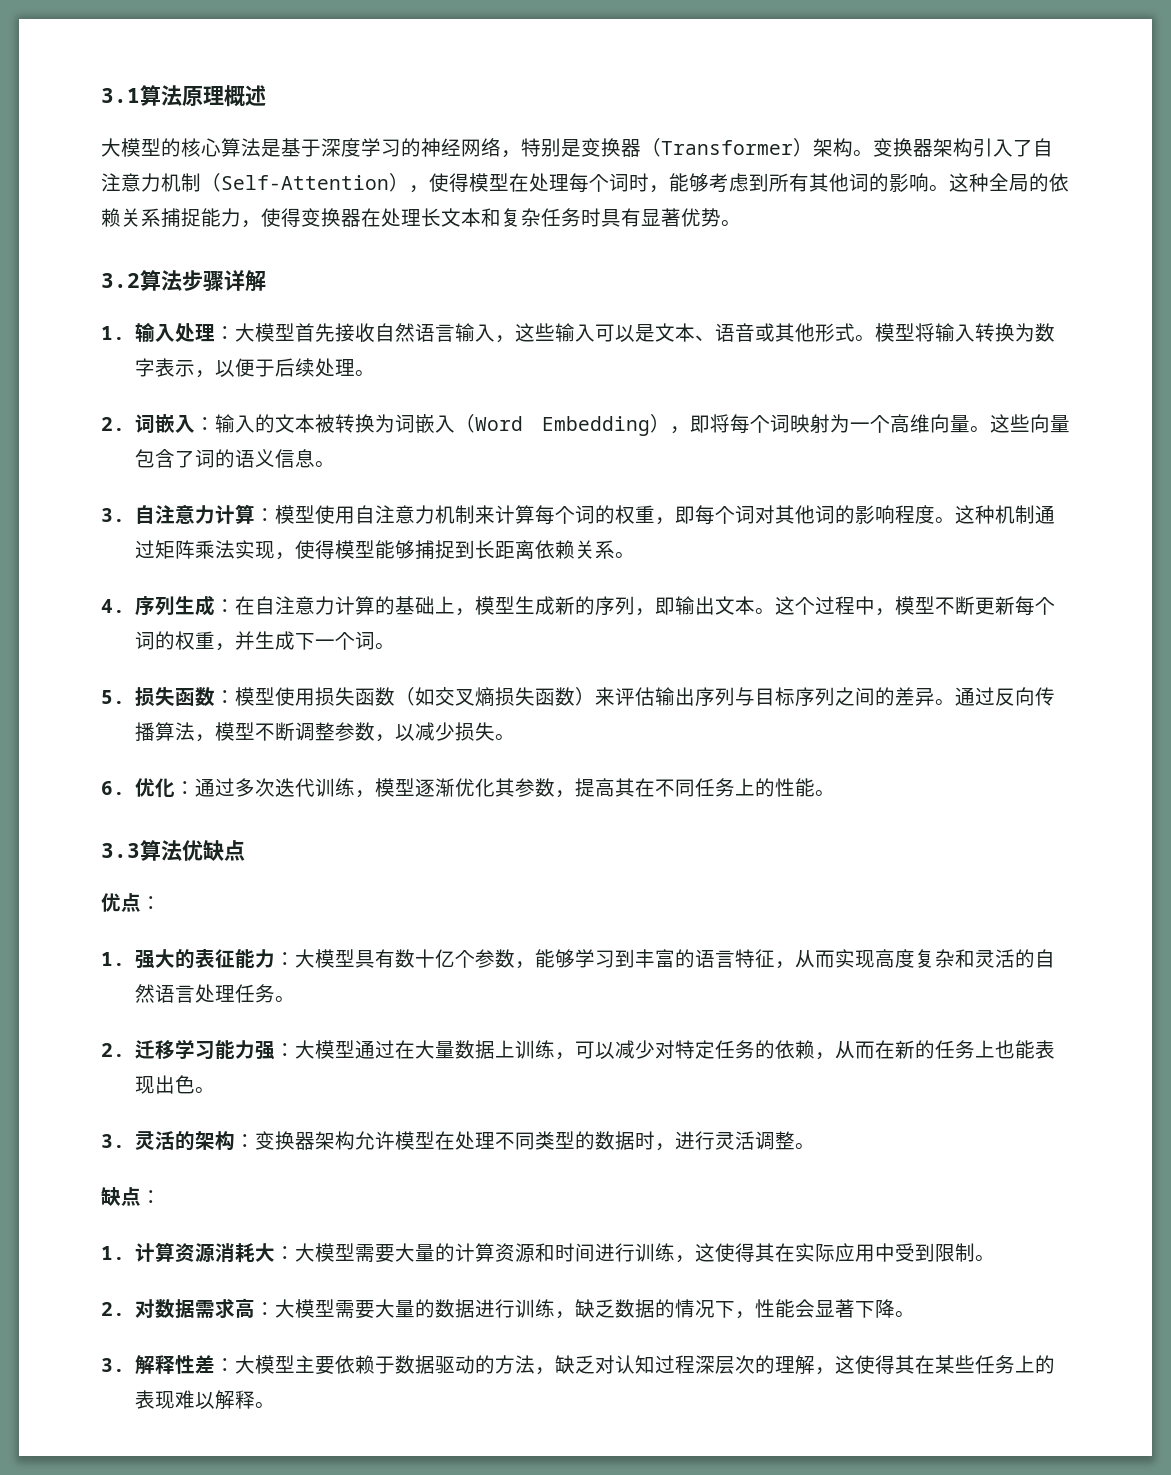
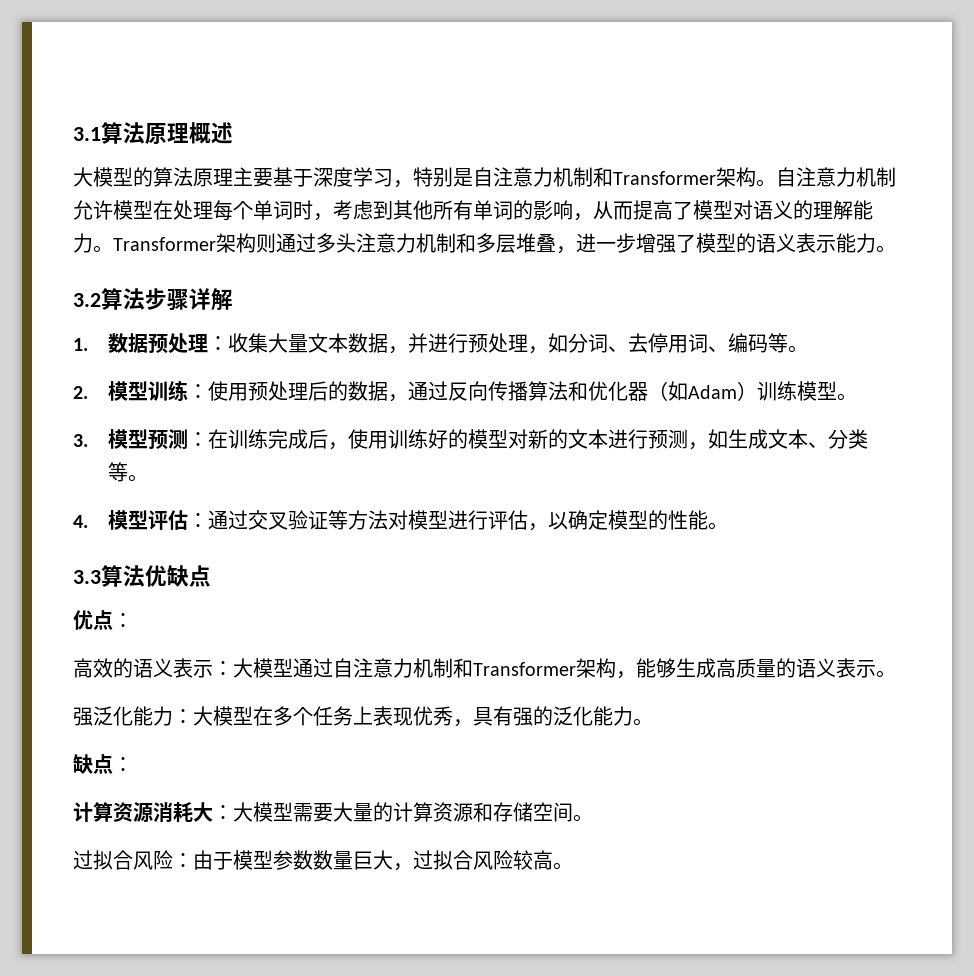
[181,138,1053,158] [101,173,1069,193] [101,208,721,228] 核心算法是基于深度学习的神经网络，特别是变换器（Transformer）架构。变换器架构引入了自注意力机制（Self-Attention），使得模型在处理每个词时，能够考虑到所有其他词的影响。这种全局的依赖关系捕捉能力，使得变换器在处理长文本和复杂任务时具有显著优势 -> [153,167,896,188] [73,200,873,221] [73,233,876,254] 算法原理主要基于深度学习，特别是自注意力机制和Transformer架构。自注意力机制允许模型在处理每个单词时，考虑到其他所有单词的影响，从而提高了模型对语义的理解能力。Transformer架构则通过多头注意力机制和多层堆叠，进一步增强了模型的语义表示能力
[134,322,1055,343] [134,358,375,378] [101,414,1070,436] [134,449,335,468] [101,504,1055,525] [134,540,635,560] [101,595,1055,616] [134,631,395,651] [101,687,1055,707] [134,722,515,742] [101,778,755,798] 输入处理：大模型首先接收自然语言输入，这些输入可以是文本、语音或其他形式。模型将输入转换为数字表示，以便于后续处理。 // 2.词嵌入：输入的文本被转换为词嵌入（Word Embedding），即将每个词映射为一个高维向量。这些向量包含了词的语义信息。 // 3.自注意力计算：模型使用自注意力机制来计算每个词的权重，即每个词对其他词的影响程度。这种机制通过矩阵乘法实现，使得模型能够捕捉到长距离依赖关系。 // 4.序列生成：在自注意力计算的基础上，模型生成新的序列，即输出文本。这个过程中，模型不断更新每个词的权重，并生成下一个词。 // 5.损失函数：模型使用损失函数（如交叉熵损失函数）来评估输出序列与目标序列之间的差异。通过反向传播算法，模型不断调整参数，以减少损失。 // 6.优化：通过多次迭代训练，模型逐渐优化其参数，提高其在不同任务上 -> [107,333,808,354] [73,380,857,402] [73,429,868,450] [107,462,148,482] [73,510,648,531] 数据预处理：收集大量文本数据，并进行预处理，如分词、去停用词、编码等。 // 2.模型训练：使用预处理后的数据，通过反向传播算法和优化器（如Adam）训练模型。 // 3.模型预测：在训练完成后，使用训练好的模型对新的文本进行预测，如生成文本、分类等。 // 4.模型评估：通过交叉验证等方法对模型进行评估，以确定模型
[101,948,1055,969] [134,984,295,1003] [101,1039,1055,1060] [134,1075,215,1094] [101,1131,795,1151] 1.强大的表征能力：大模型具有数十亿个参数，能够学习到丰富的语言特征，从而实现高度复杂和灵活的自然语言处理任务。 // 2.迁移学习能力强：大模型通过在大量数据上训练，可以减少对特定任务的依赖，从而在新的任务上也能表现出色。 // 3.灵活的架构：变换器架构允许模型在处理不同类型的数据时，进行灵活调整 -> [73,658,896,679] [73,706,633,727] 高效的语义表示：大模型通过自注意力机制和Transformer架构，能够生成高质量的语义表示。 // 强泛化能力：大模型在多个任务上表现优秀，具有强的泛化能力
[101,1246,125,1260] 1. -> (133, 764) none
[554,1243,995,1263] [101,1298,915,1319] [101,1355,1055,1375] [134,1390,255,1410] 时间进行训练，这使得其在实际应用中受到限制。 // 2.对数据需求高：大模型需要大量的数据进行训练，缺乏数据的情况下，性能会显著下降。 // 3.解释性差：大模型主要依赖于数据驱动的方法，缺乏对认知过程深层次的理解，这使得其在某些任务上的表现难以解释 -> [493,802,593,822] [73,850,553,871] 存储空间。 // 过拟合风险：由于模型参数数量巨大，过拟合风险较高

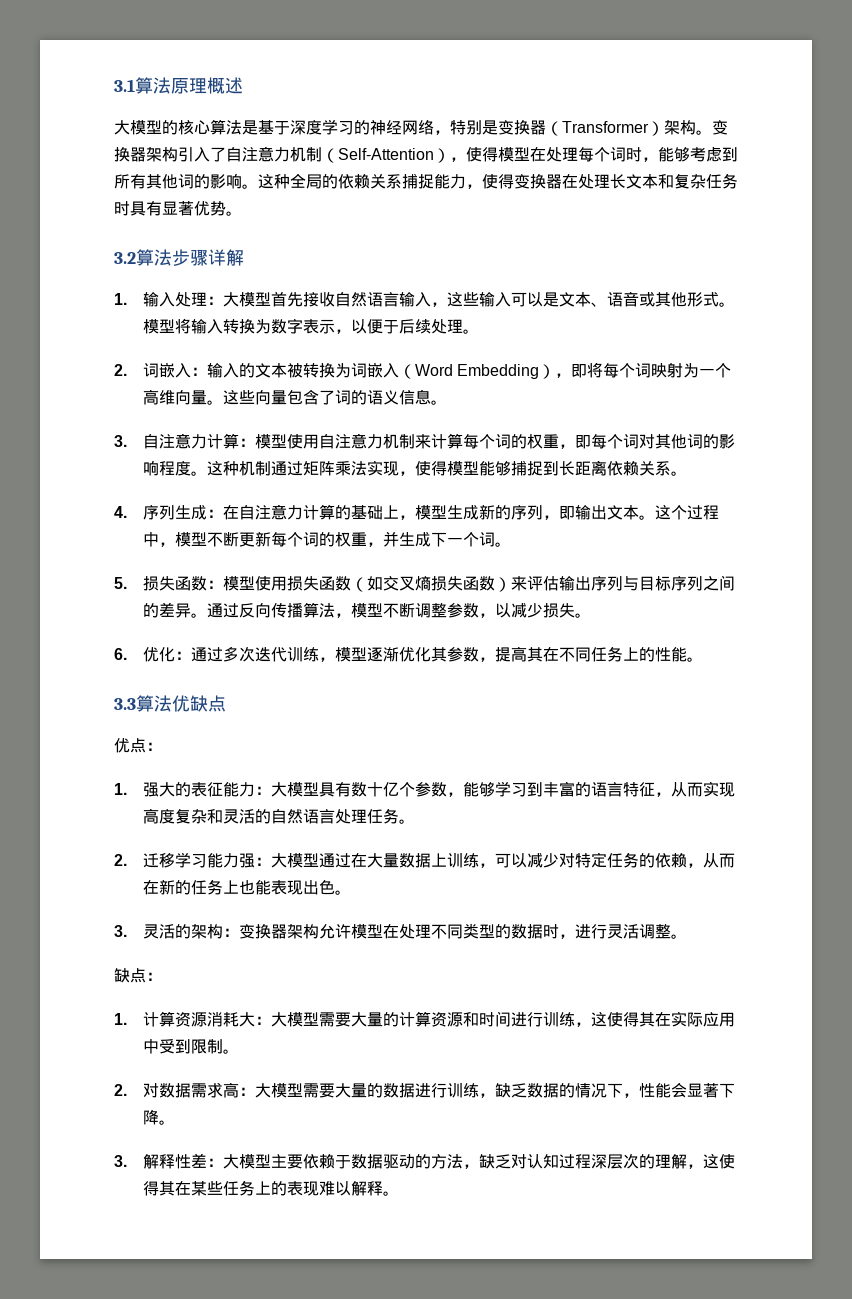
[153,167,896,188] [73,200,873,221] [73,233,876,254] 算法原理主要基于深度学习，特别是自注意力机制和Transformer架构。自注意力机制允许模型在处理每个单词时，考虑到其他所有单词的影响，从而提高了模型对语义的理解能力。Transformer架构则通过多头注意力机制和多层堆叠，进一步增强了模型的语义表示能力 -> [178,119,728,136] [114,146,738,163] [114,173,738,189] [114,201,226,216] 核心算法是基于深度学习的神经网络，特别是变换器（Transformer）架构。变换器架构引入了自注意力机制（Self-Attention），使得模型在处理每个词时，能够考虑到所有其他词的影响。这种全局的依赖关系捕捉能力，使得变换器在处理长文本和复杂任务时具有显著优势
[107,333,808,354] [73,380,857,402] [73,429,868,450] [107,462,148,482] [73,510,648,531] 数据预处理：收集大量文本数据，并进行预处理，如分词、去停用词、编码等。 // 2.模型训练：使用预处理后的数据，通过反向传播算法和优化器（如Adam）训练模型。 // 3.模型预测：在训练完成后，使用训练好的模型对新的文本进行预测，如生成文本、分类等。 // 4.模型评估：通过交叉验证等方法对模型进行评估，以确定模型 -> [142,291,735,307] [142,318,479,334] [114,362,731,379] [142,389,447,405] [114,433,735,449] [142,460,687,476] [114,504,719,520] [142,531,511,547] [114,575,735,592] [142,602,591,618] [114,646,639,662] 输入处理：大模型首先接收自然语言输入，这些输入可以是文本、语音或其他形式。模型将输入转换为数字表示，以便于后续处理。 // 2.词嵌入：输入的文本被转换为词嵌入（Word Embedding），即将每个词映射为一个高维向量。这些向量包含了词的语义信息。 // 3.自注意力计算：模型使用自注意力机制来计算每个词的权重，即每个词对其他词的影响程度。这种机制通过矩阵乘法实现，使得模型能够捕捉到长距离依赖关系。 // 4.序列生成：在自注意力计算的基础上，模型生成新的序列，即输出文本。这个过程中，模型不断更新每个词的权重，并生成下一个词。 // 5.损失函数：模型使用损失函数（如交叉熵损失函数）来评估输出序列与目标序列之间的差异。通过反向传播算法，模型不断调整参数，以减少损失。 // 6.优化：通过多次迭代训练，模型逐渐优化其参数，提高其在不同任务上
[73,658,896,679] [73,706,633,727] 高效的语义表示：大模型通过自注意力机制和Transformer架构，能够生成高质量的语义表示。 // 强泛化能力：大模型在多个任务上表现优秀，具有强的泛化能力 -> [114,781,735,797] [142,808,415,824] [114,852,735,868] [142,879,351,895] [114,923,671,939] 1.强大的表征能力：大模型具有数十亿个参数，能够学习到丰富的语言特征，从而实现高度复杂和灵活的自然语言处理任务。 // 2.迁移学习能力强：大模型通过在大量数据上训练，可以减少对特定任务的依赖，从而在新的任务上也能表现出色。 // 3.灵活的架构：变换器架构允许模型在处理不同类型的数据时，进行灵活调整
(133, 764) none -> [114,1013,127,1025] 1.
[493,802,593,822] [73,850,553,871] 存储空间。 // 过拟合风险：由于模型参数数量巨大，过拟合风险较高 -> [478,1011,735,1027] [142,1039,239,1054] [114,1082,735,1098] [142,1110,175,1125] [114,1153,735,1169] [142,1180,383,1196] 时间进行训练，这使得其在实际应用中受到限制。 // 2.对数据需求高：大模型需要大量的数据进行训练，缺乏数据的情况下，性能会显著下降。 // 3.解释性差：大模型主要依赖于数据驱动的方法，缺乏对认知过程深层次的理解，这使得其在某些任务上的表现难以解释

